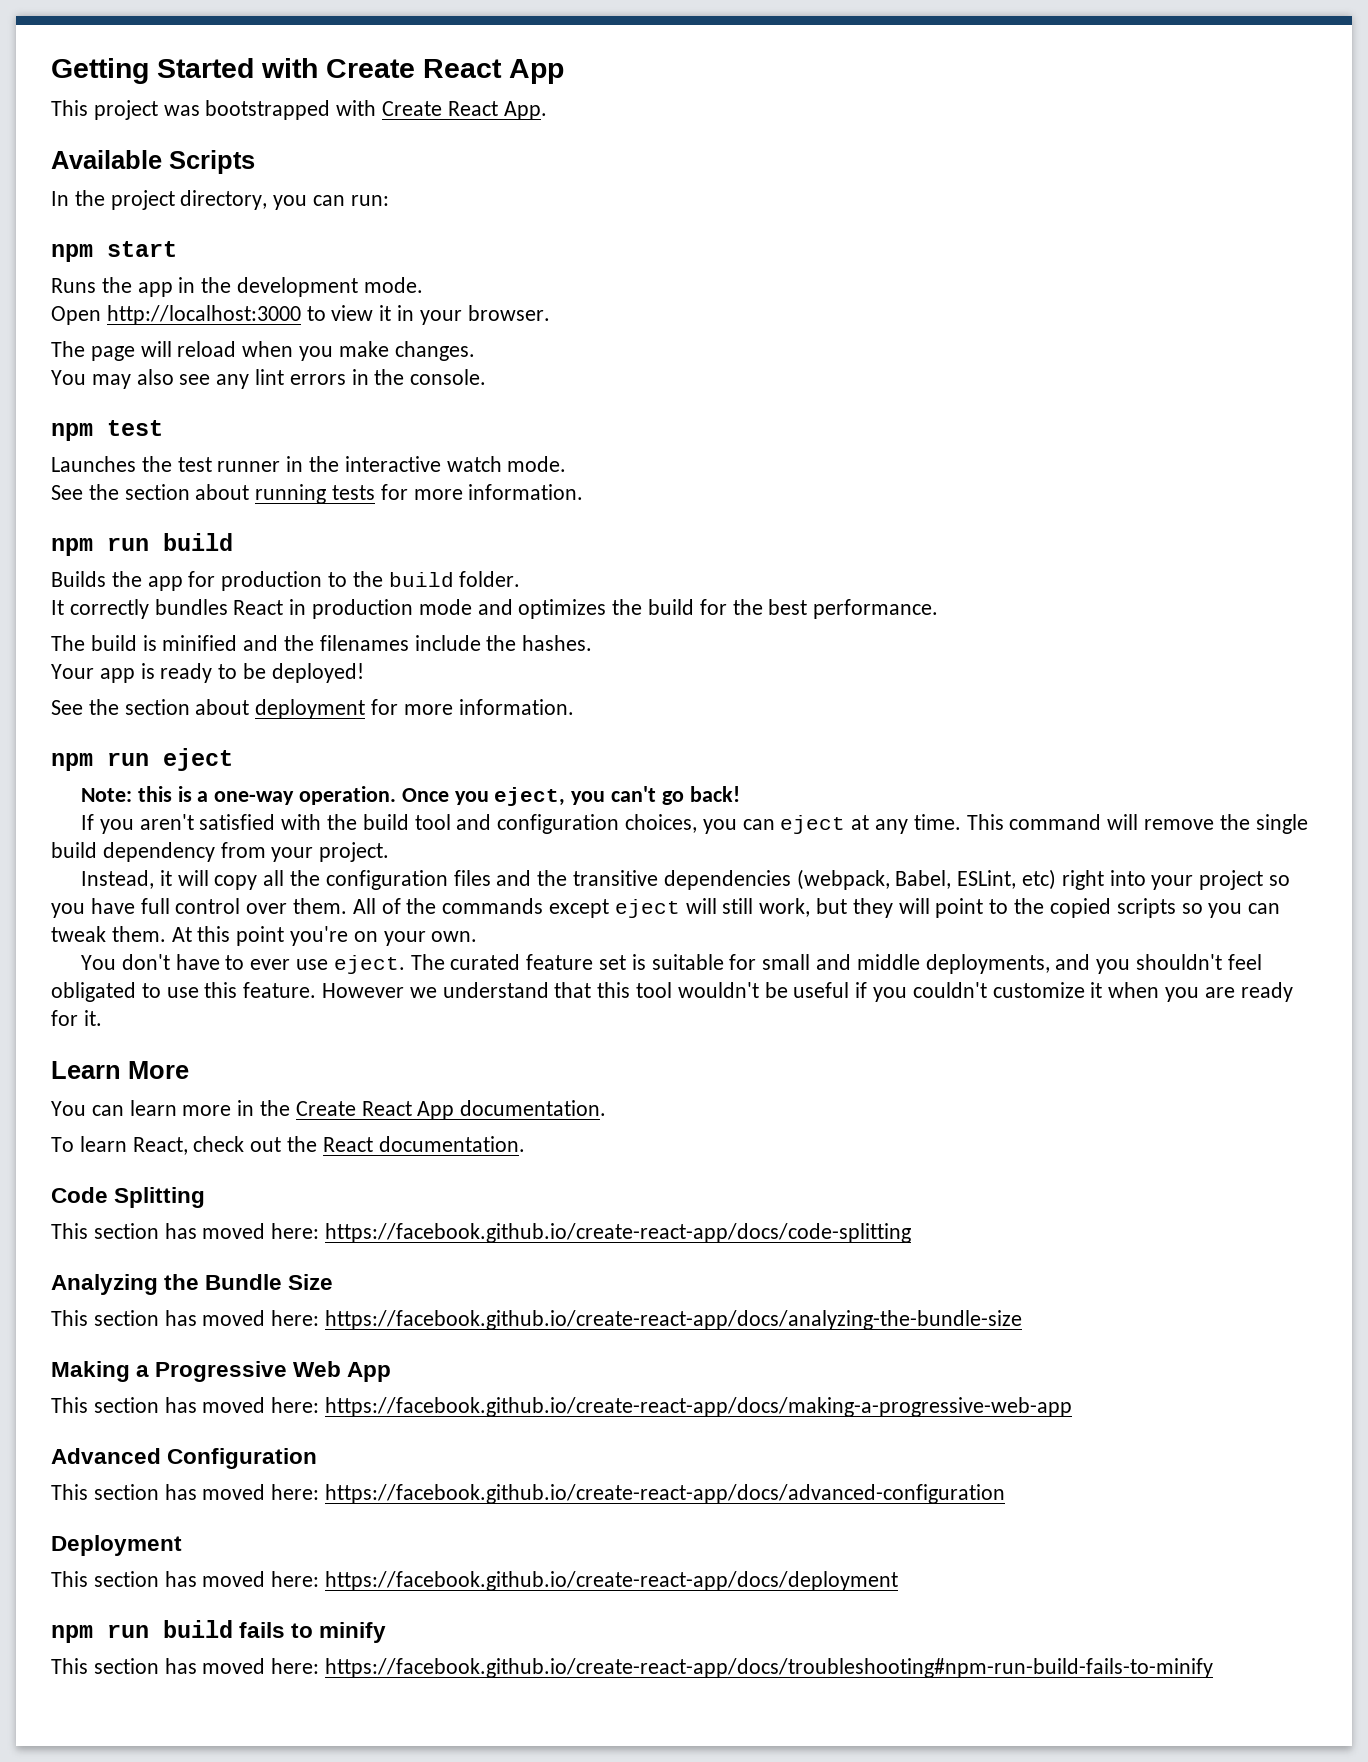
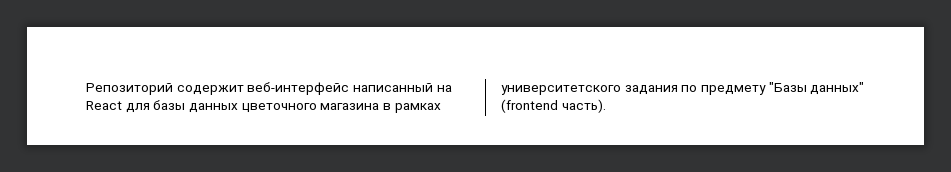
[51,58,564,84] [51,100,547,120] [51,150,255,174] [51,190,389,210] [51,241,177,262] [51,277,423,297] [51,305,550,325] [51,341,475,361] [51,369,487,389] [51,420,163,441] [51,456,567,472] [51,484,584,504] [51,533,233,556] [51,571,521,591] [51,599,939,619] [51,635,593,651] [51,663,364,683] [51,699,574,719] [51,748,233,771] [80,786,740,806] [80,814,1308,834] [51,842,390,862] [80,869,1291,890] [51,898,1281,918] [51,926,478,946] [80,954,1262,974] [51,982,1293,1002] [51,1010,102,1026] [51,1061,189,1079] [51,1100,607,1120] [51,1136,525,1155] [51,1187,206,1208] [51,1223,912,1243] [51,1274,334,1295] [51,1310,1023,1330] [51,1361,392,1382] [51,1397,1073,1417] [51,1448,318,1469] [51,1484,1006,1504] [51,1535,182,1556] [51,1571,899,1591] [51,1620,387,1643] [51,1658,1214,1678] Getting Started with Create React App // This project was bootstrapped with Create React App. // Available Scripts // In the project directory, you can run: // npm start // Runs the app in the development mode. // Open http://localhost:3000 to view it in your browser. // The page will reload when you make changes. // You may also see any lint errors in the console. // npm test // Launches the test runner in the interactive watch mode. // See the section about running tests for more information. // npm run build // Builds the app for production to the build folder. // It correctly bundles React in production mode and optimizes the build for the best performance. // The build is minified and the filenames include the hashes. // Your app is ready to be deployed! // See the section about deployment for more information. // npm run eject // Note: this is a one-way operation. Once you eject, you can't go back! // If you aren't satisfied with the build tool and configuration choices, you can eject at any time. This command will remove the single build dependency from your project. // Instead, it will copy all the configuration files and the transitive dependencies (webpack, Babel, ESLint, etc) right into your project so you have full control over them. All of the commands except eject will still work, but they will point to the copied scripts so you can tweak them. At this point you're on your own. // You don't have to ever use eject. The curated feature set is suitable for small and middle deployments, and you shouldn't feel obligated to use this feature. However we understand that this tool wouldn't be useful if you couldn't customize it when you are ready for it. // Learn More // You can learn more in the Create React App documentation. // To learn React, check out the React documentation. // Code Splitting // This section has moved here: https://facebook.github.io/create-react-app/docs/code-splitting // Analyzing the Bundle Size // This section has moved here: https://facebook.github.io/create-react-app/docs/analyzing-the-bundle-size // Making a Progressive Web App // This section has moved here: https://facebook.github.io/create-react-app/docs/making-a-progressive-web-app // Advanced Configuration // This section has moved here: https://facebook.github.io/create-react-app/docs/advanced-configuration // Deployment // This section has moved here: https://facebook.github.io/create-react-app/docs/deployment // npm run build fails to minify // This section has moved here: https://facebook.github.io/create-react-app/docs/troubleshooting#npm-run-build-fails-to-minify -> [86,82,452,95] [86,100,441,113] [501,82,865,95] [501,99,606,113] Репозиторий содержит веб-интерфейс написанный на React для базы данных цветочного магазина в рамках университетского задания по предмету "Базы данных" (frontend часть).

